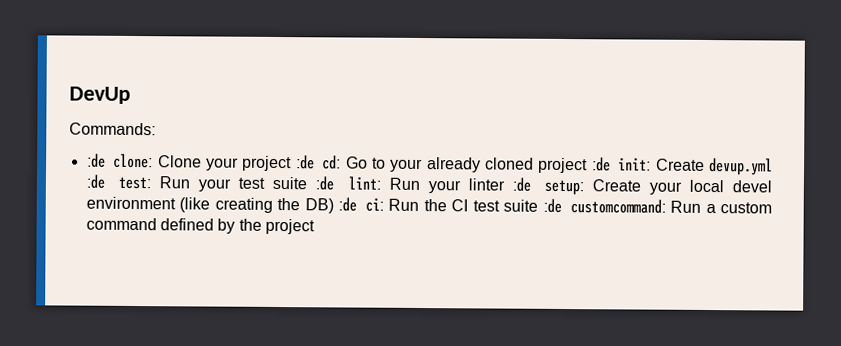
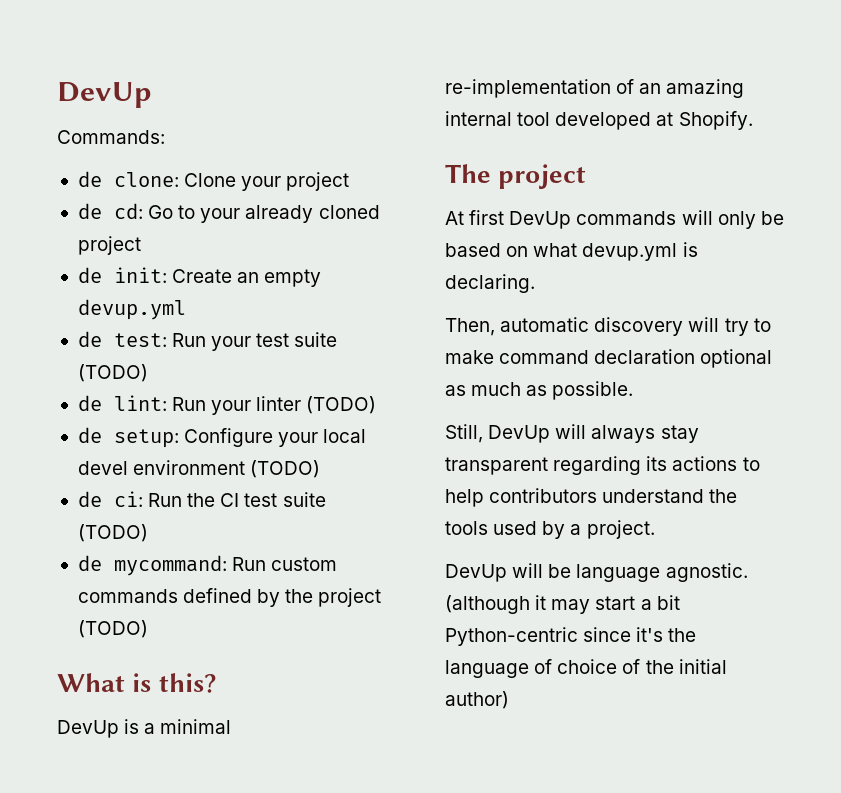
[86,153,106,168] :de -> [77,171,102,187] de
[295,155,315,170] :de -> [77,203,102,219] // de
[591,157,611,172] :de -> [77,267,102,283] // de
[708,158,773,176] [85,174,105,189] devup.yml :de -> [237,269,322,287] [77,299,186,320] [77,331,102,347] an empty devup.yml // de
[315,176,335,191] :de -> [77,364,148,382] [77,395,102,411] (TODO) // de
[511,177,773,196] [85,196,357,214] :de setup: Create your local devel environment (like creating the DB) :de -> [306,396,377,414] [77,427,367,448] [77,460,321,478] [77,491,102,507] (TODO) // de setup: Configure your local devel environment (TODO) // de
[542,198,772,214] [85,217,315,235] :de customcommand: Run a custom command defined by the project -> [77,524,148,542] [77,555,338,576] [77,588,382,607] [77,620,148,638] [57,673,217,693] [57,719,232,738] [445,79,745,98] [445,111,753,130] [445,164,587,189] [445,210,784,229] [445,242,698,261] [445,274,535,293] [445,317,771,336] [445,349,773,368] [445,381,634,400] [445,424,699,443] [445,456,760,475] [445,488,738,507] [445,520,655,539] [445,563,748,582] [445,595,680,614] [445,627,697,646] [445,659,727,678] [445,691,509,709] (TODO) // de mycommand: Run custom commands defined by the project (TODO) // What is this? // DevUp is a minimal re-implementation of an amazing internal tool developed at Shopify. // The project // At first DevUp commands will only be based on what devup.yml is declaring. // Then, automatic discovery will try to make command declaration optional as much as possible. // Still, DevUp will always stay transparent regarding its actions to help contributors understand the tools used by a project. // DevUp will be language agnostic. (although it may start a bit Python-centric since it's the language of choice of the initial author)

